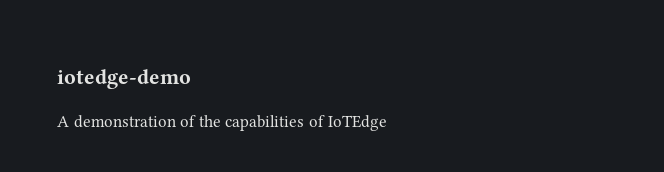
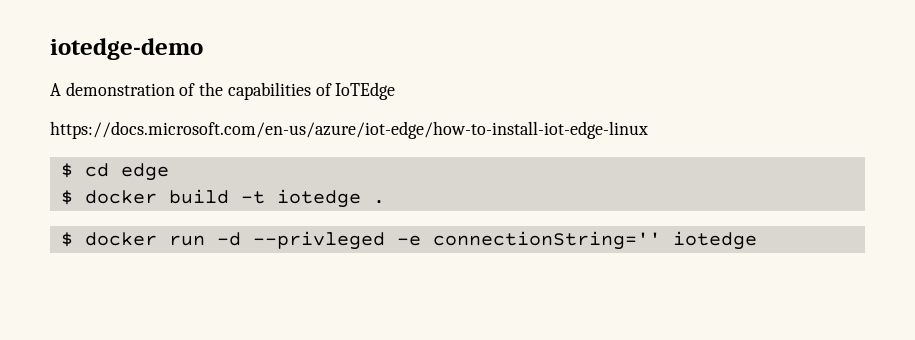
(387, 123) none -> [50,121,648,139] [60,163,169,181] [60,189,385,208] [60,231,757,250] // https://docs.microsoft.com/en-us/azure/iot-edge/how-to-install-iot-edge-linux // $ cd edge // $ docker build -t iotedge . // $ docker run -d --privleged -e connectionString='' iotedge

